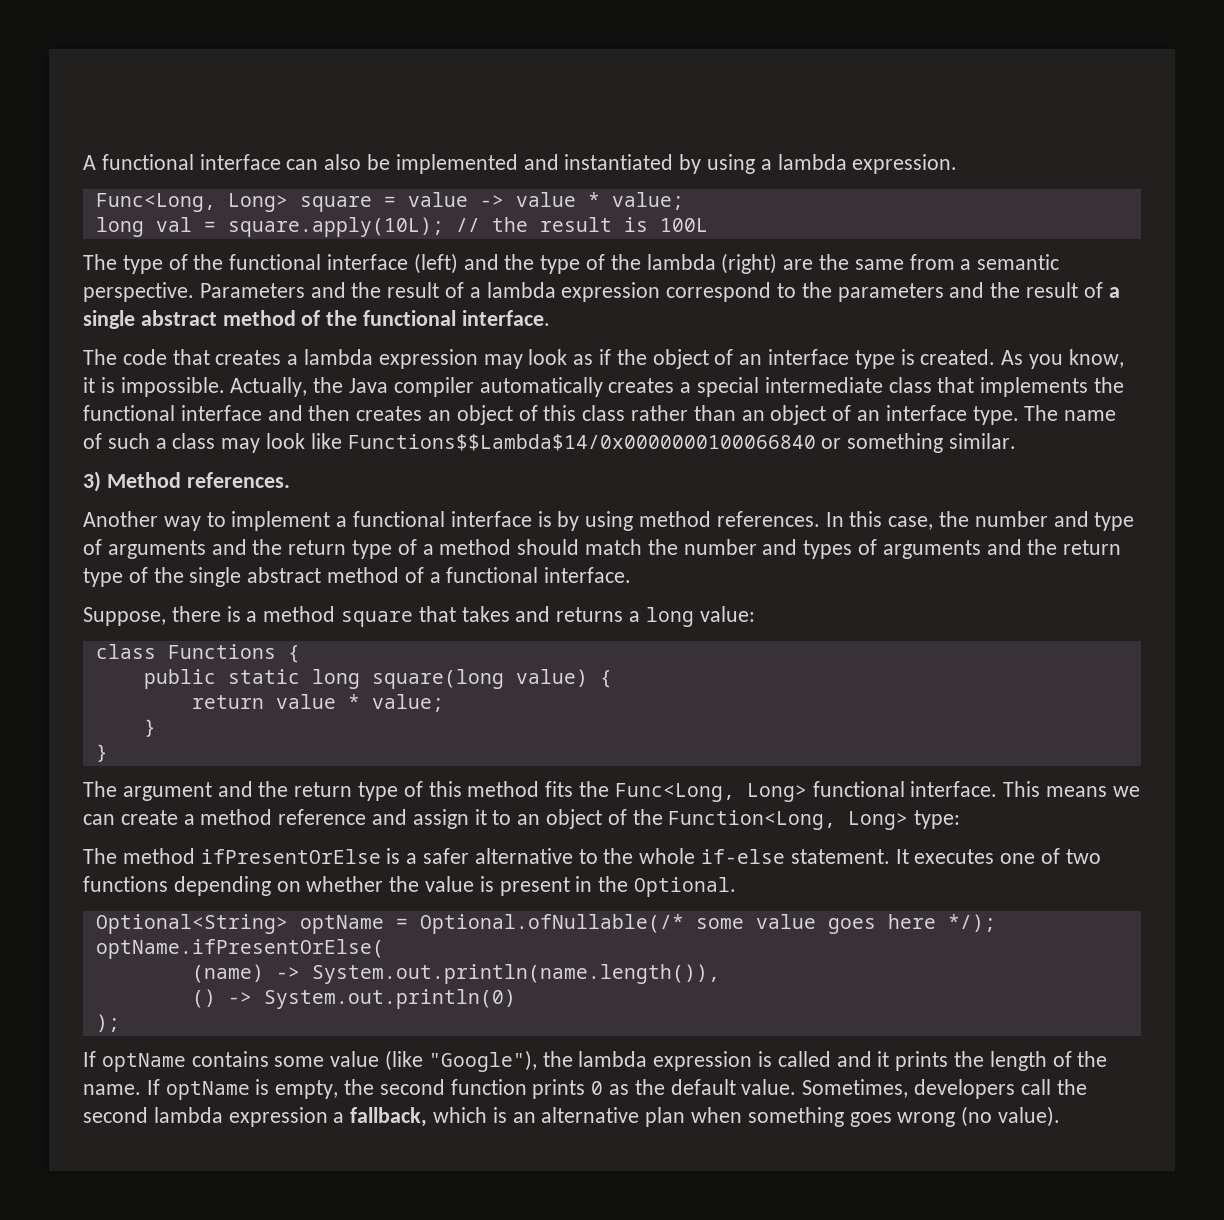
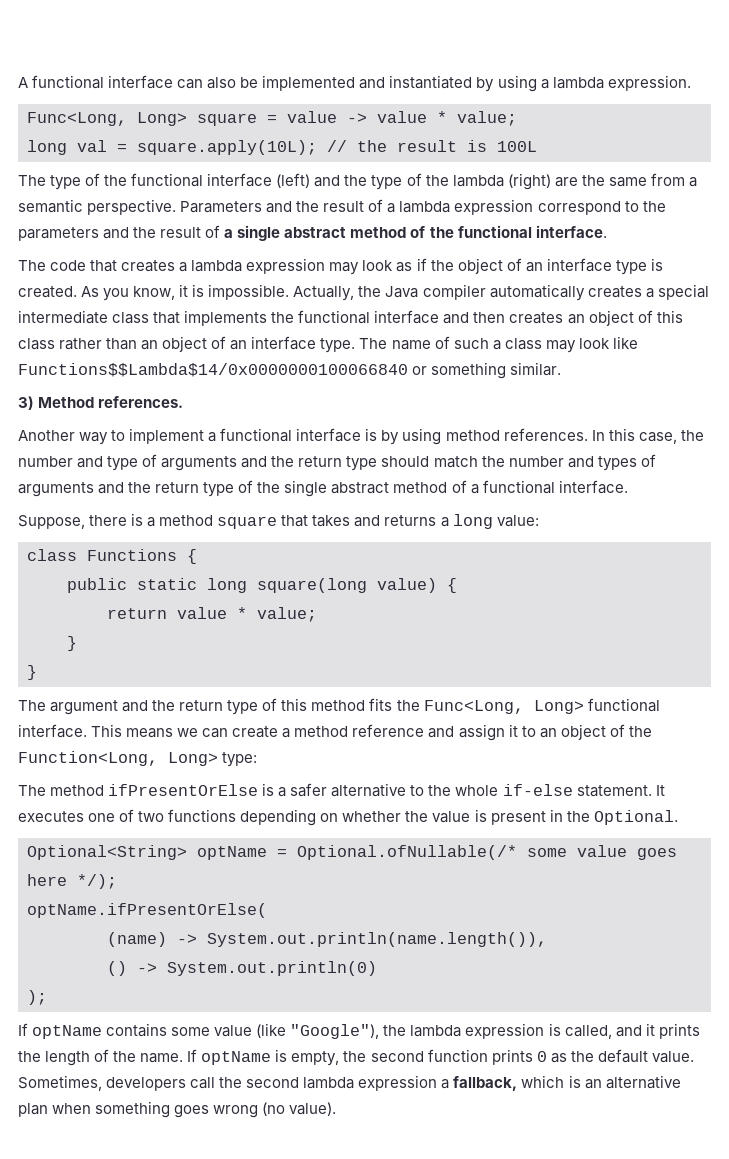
[397,539,512,555] of a method -> (378, 463) none
[777,1051,831,1067] called -> [564,1025,612,1039] called,

